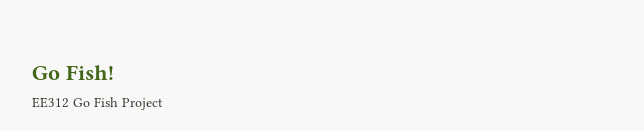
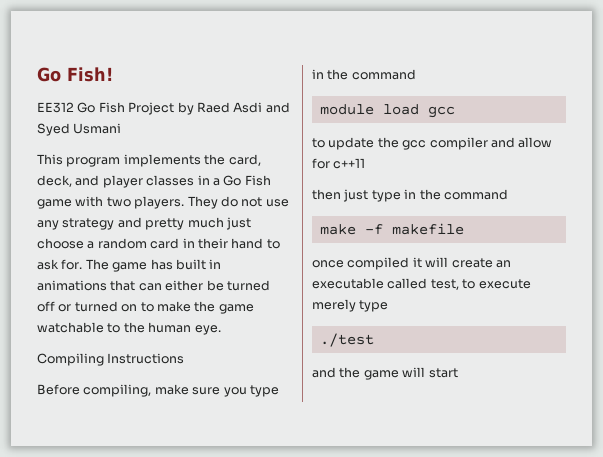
(163, 104) none -> [177,102,290,115] [37,123,122,136] [37,154,261,167] [37,175,271,188] [37,196,289,209] [37,217,251,230] [37,238,280,249] [37,259,222,272] [37,280,270,291] [37,301,254,314] [37,322,221,335] [37,353,185,366] [37,384,279,397] [312,69,416,80] [319,104,455,118] [312,137,553,150] [312,158,366,169] [312,189,508,202] [319,223,464,235] [312,257,511,270] [312,278,531,290] [312,299,389,312] [319,333,374,347] [312,367,458,380] by Raed Asdi and Syed Usmani // This program implements the card, deck, and player classes in a Go Fish game with two players. They do not use any strategy and pretty much just choose a random card in their hand to ask for. The game has built in animations that can either be turned off or turned on to make the game watchable to the human eye. // Compiling Instructions // Before compiling, make sure you type in the command // module load gcc // to update the gcc compiler and allow for c++11 // then just type in the command // make -f makefile // once compiled it will create an executable called test, to execute merely type // ./test // and the game will start

